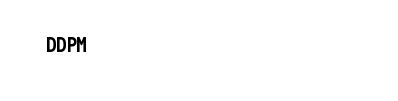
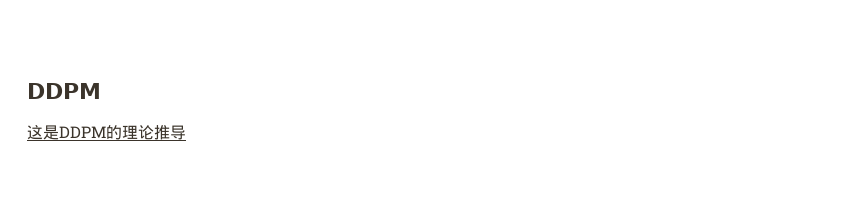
[46,37,86,52] DDPM -> [27,83,101,99] [27,125,186,140] DDPM // 这是DDPM的理论推导

